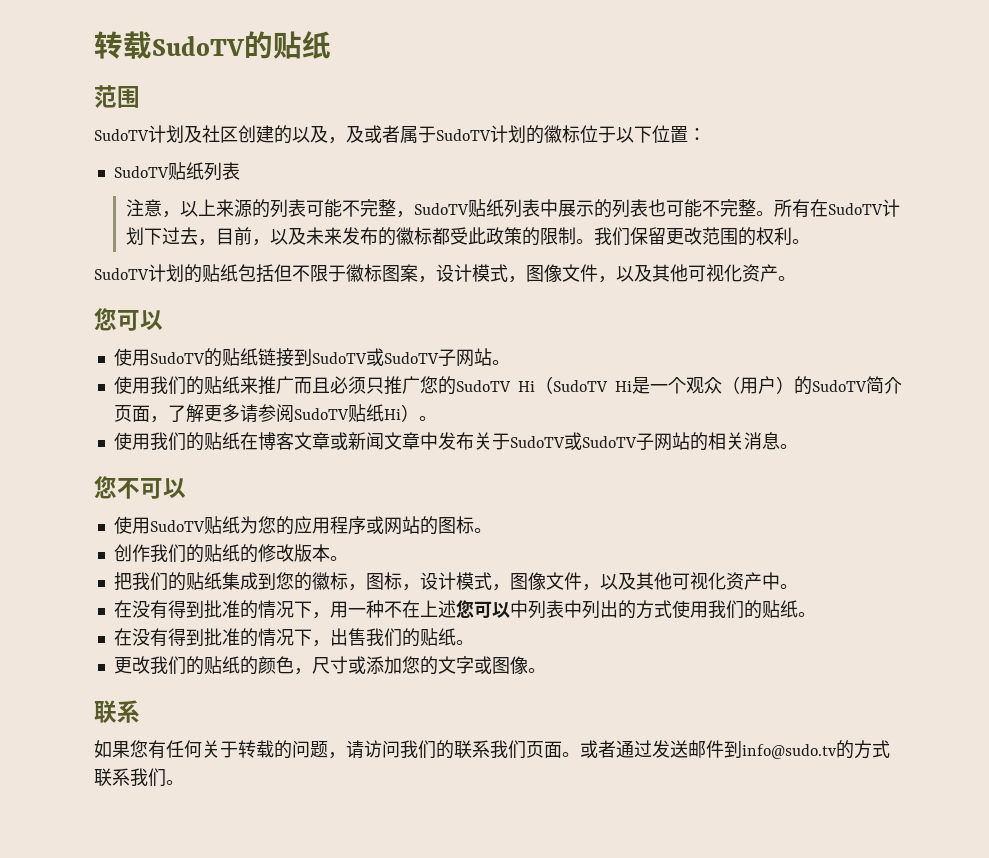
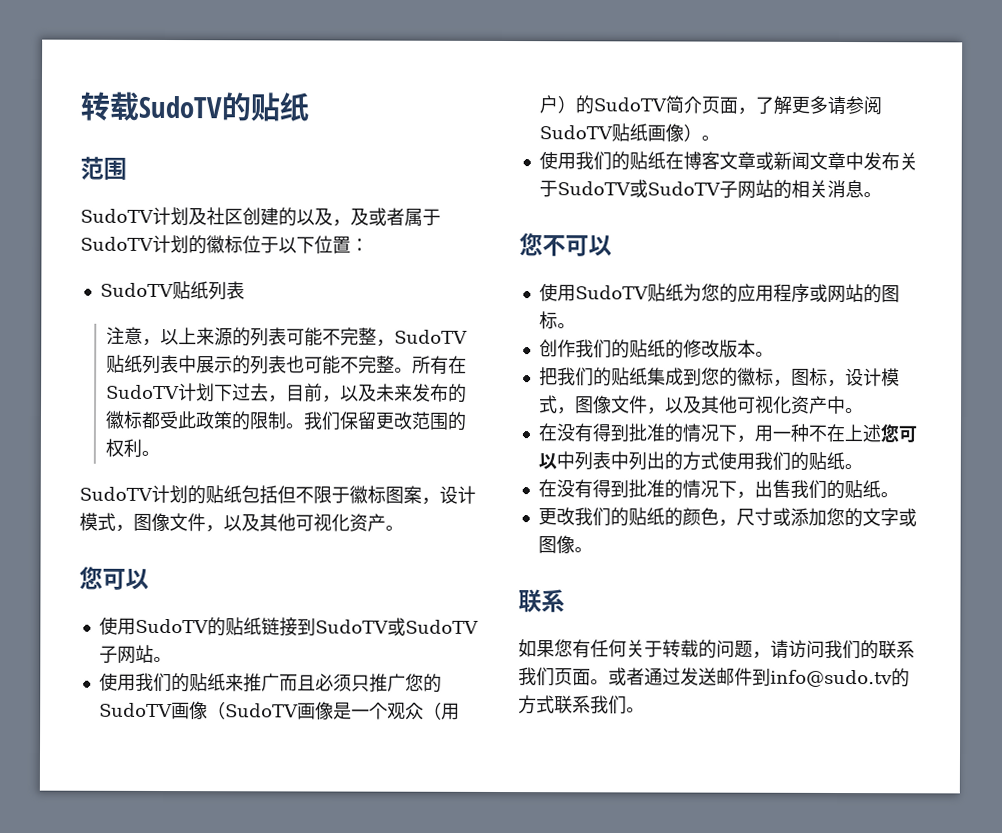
[517,376,633,394] Hi（SudoTV Hi -> [170,701,334,720] 画像（SudoTV画像
[383,409,401,420] Hi -> [646,123,684,142] 画像

